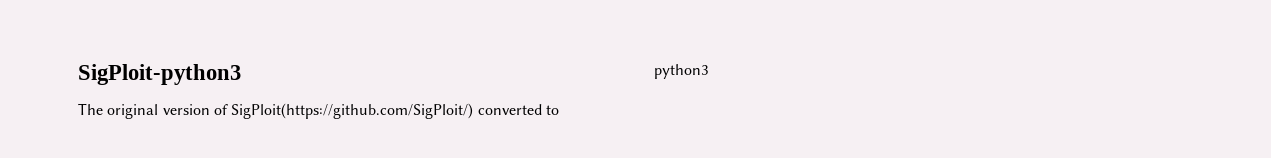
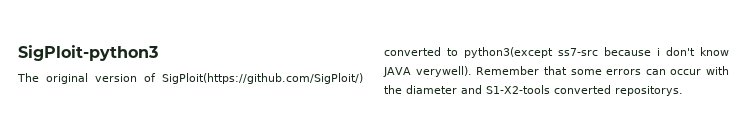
[654,64,708,79] python3 -> [464,47,729,58] [383,66,729,77] [384,85,683,96] python3(except ss7-src because i don't know JAVA verywell). Remember that some errors can occur with the diameter and S1-X2-tools converted repositorys.

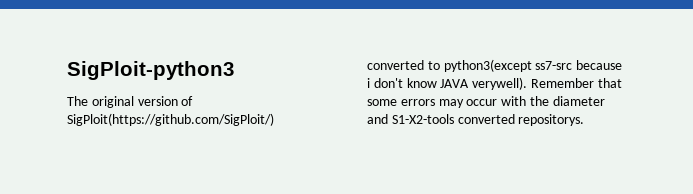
[645,69,666,75] can -> [438,99,464,108] may

